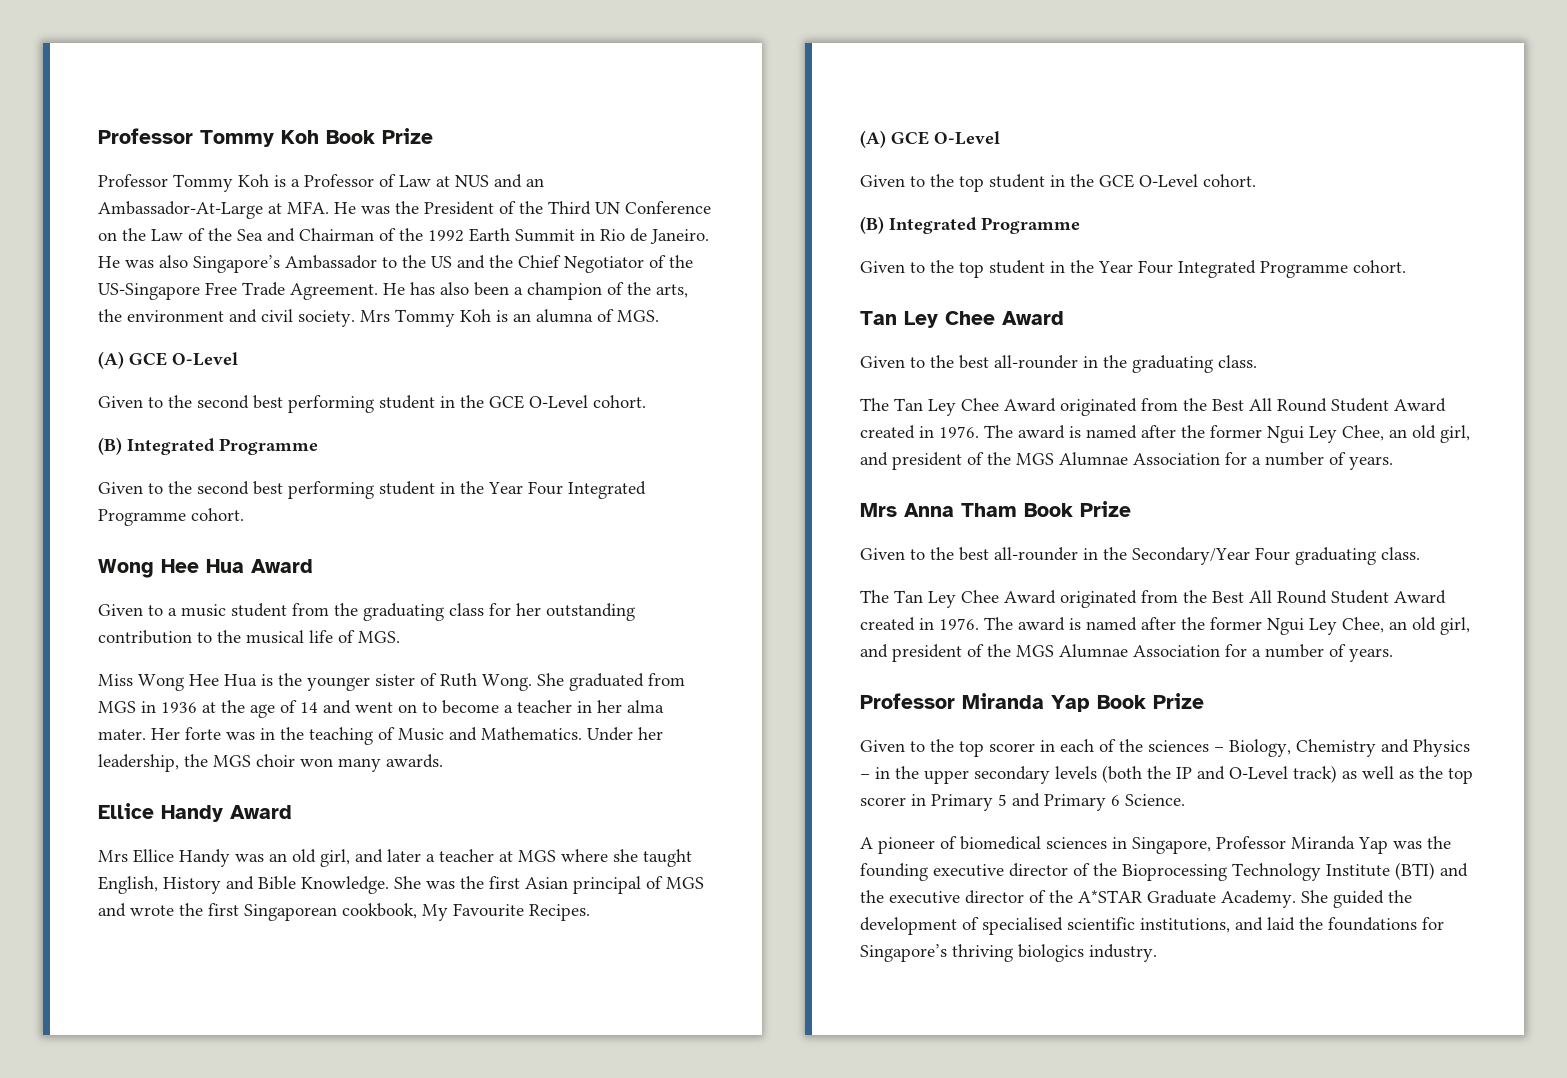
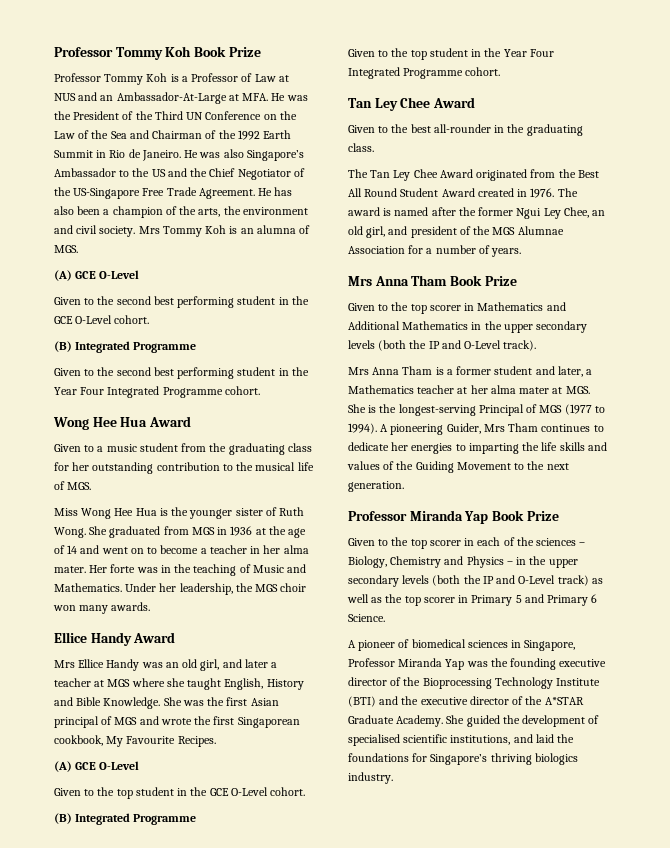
[959,547,1420,565] [860,590,1446,608] [860,617,1470,635] [860,644,1393,662] best all-rounder in the Secondary/Year Four graduating class. // The Tan Ley Chee Award originated from the Best All Round Student Award created in 1976. The award is named after the former Ngui Ley Chee, an old girl, and president of the MGS Alumnae Association for a number of years. -> [410,302,566,314] [348,321,588,333] [348,340,537,351] [348,366,593,377] [348,385,590,394] [348,404,605,416] [348,423,604,435] [348,442,607,454] [347,461,569,473] [348,481,404,492] top scorer in Mathematics and Additional Mathematics in the upper secondary levels (both the IP and O-Level track). // Mrs Anna Tham is a former student and later, a Mathematics teacher at her alma mater at MGS. She is the longest-serving Principal of MGS (1977 to 1994). A pioneering Guider, Mrs Tham continues to dedicate her energies to imparting the life skills and values of the Guiding Movement to the next generation.

